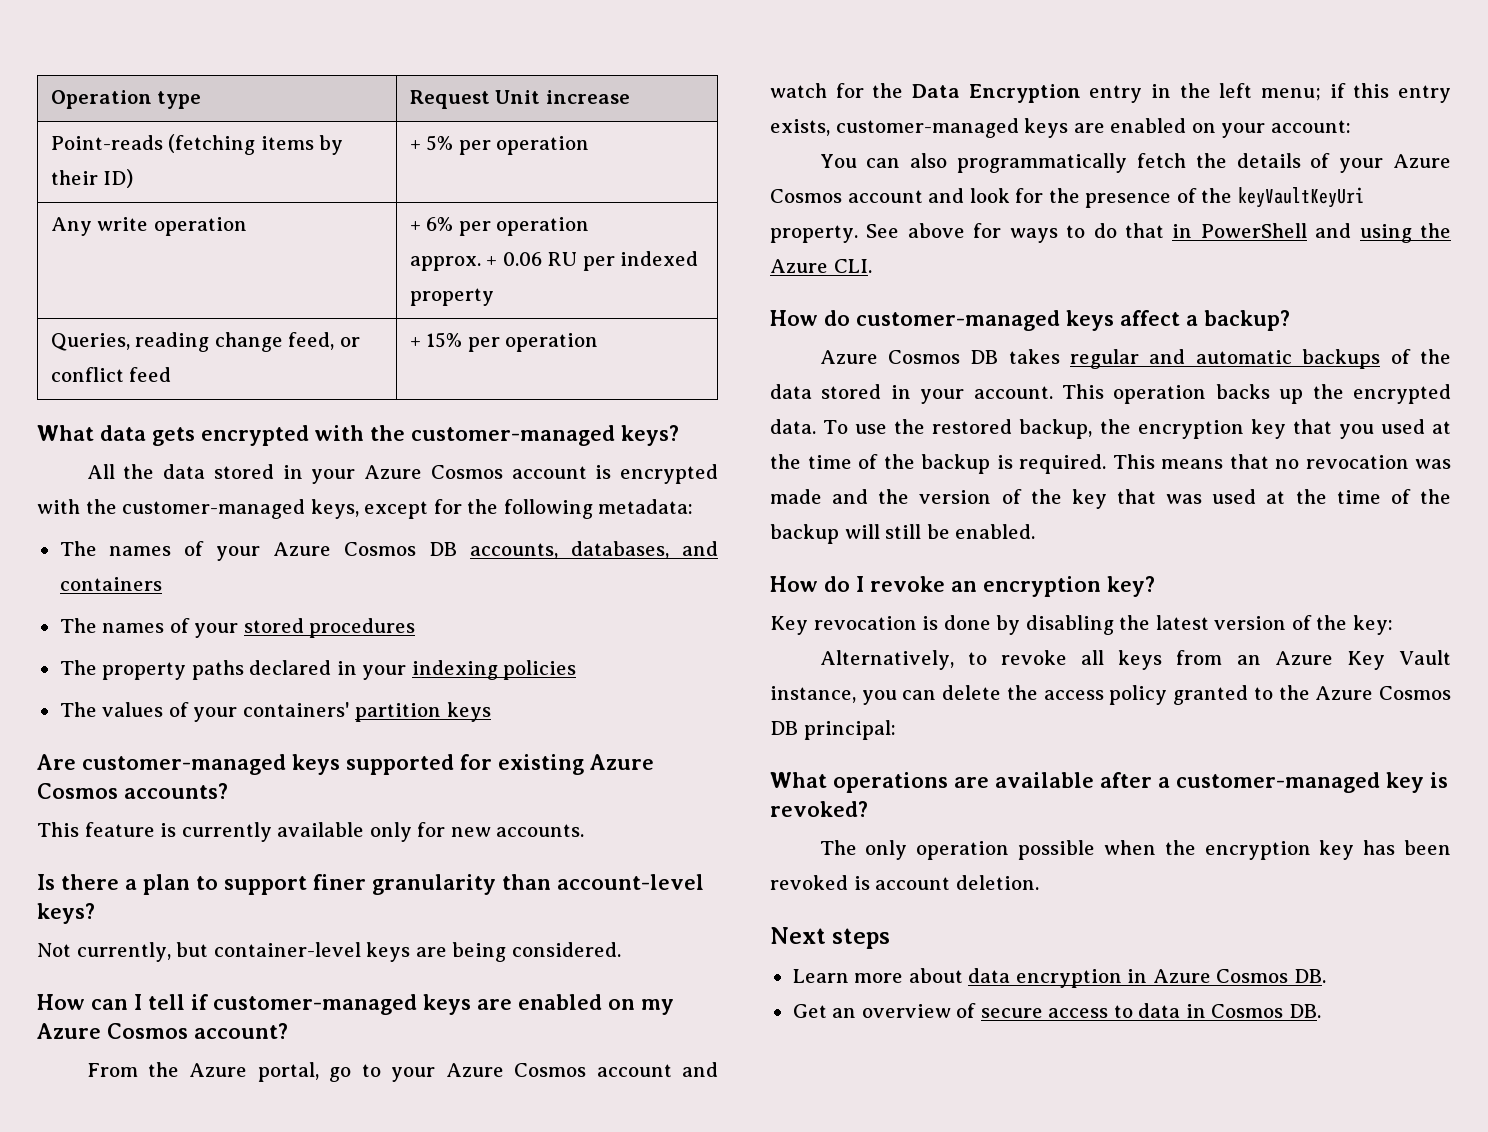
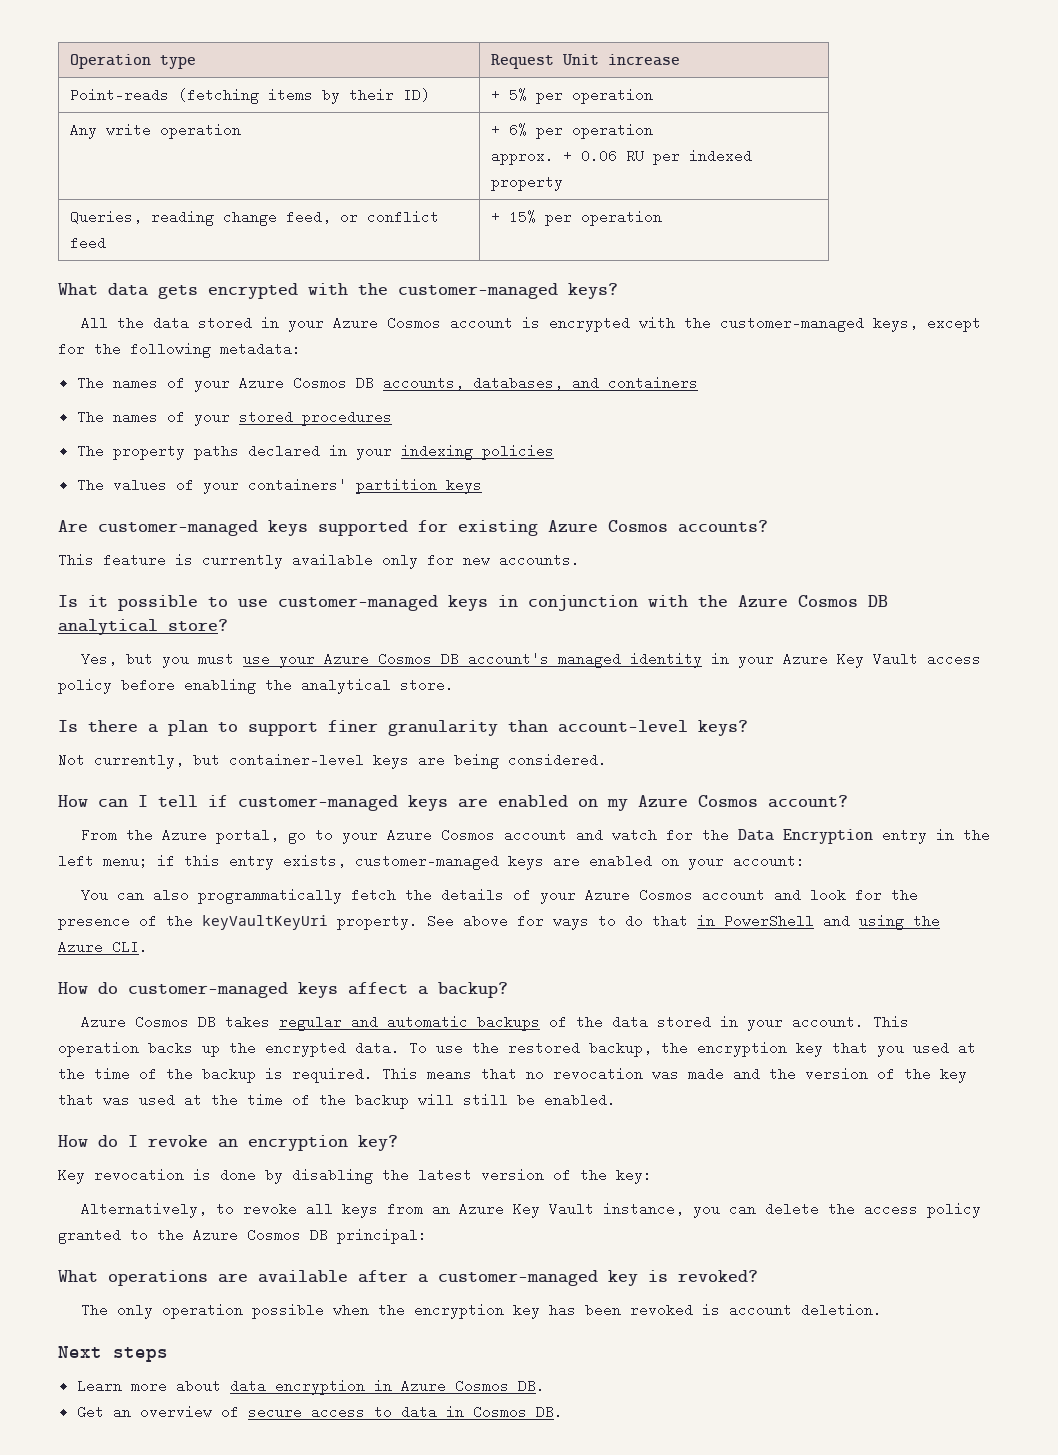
(585, 830) none -> [58,595,888,611] [58,619,228,635] [80,652,981,668] [58,678,454,694] // Is it possible to use customer-managed keys in conjunction with the Azure Cosmos DB analytical store? // Yes, but you must use your Azure Cosmos DB account's managed identity in your Azure Key Vault access policy before enabling the analytical store.

